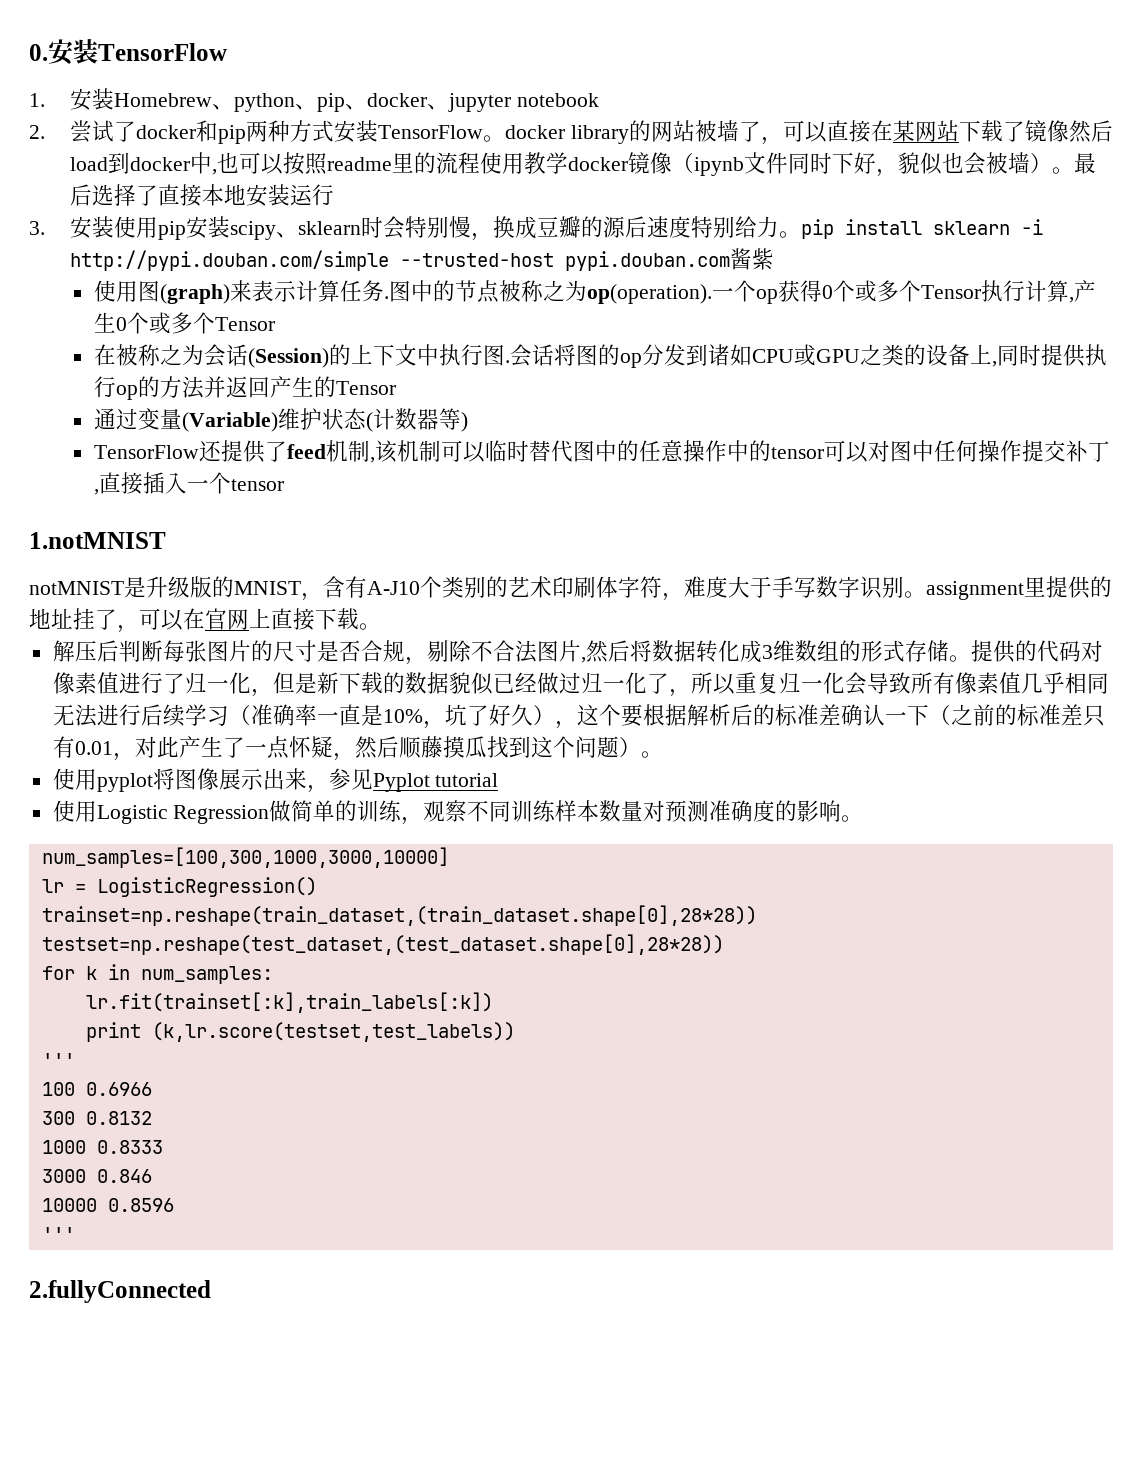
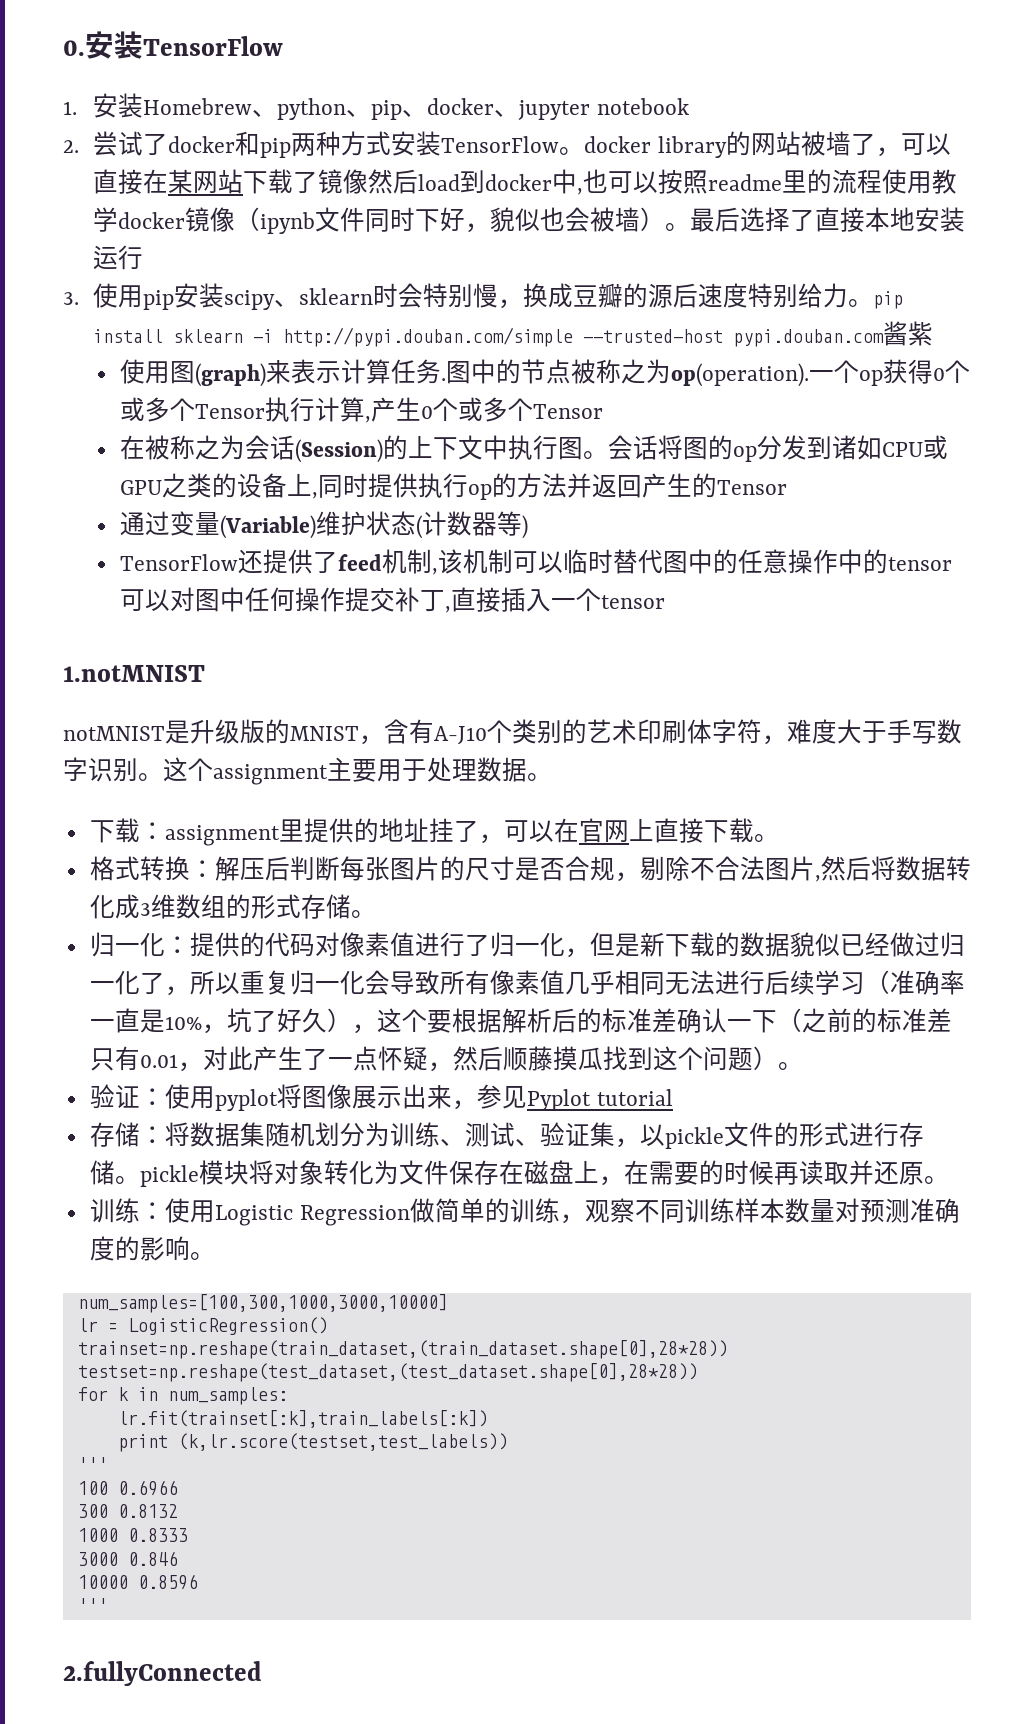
[69,216,114,239] 安装 -> (79, 298) none
[504,360,510,363] . -> [582,451,608,459] 。
(926, 594) none -> [163,757,552,785] [89,818,165,843] 这个assignment主要用于处理数据。 // 下载：
(381, 626) none -> [89,856,215,881] 格式转换：
(971, 658) none -> [89,932,190,957] // 归一化：
(663, 754) none -> [89,1084,165,1109] 验证：
(499, 780) none -> [89,1122,924,1149] [89,1160,949,1187] [89,1198,165,1223] 存储：将数据集随机划分为训练、测试、验证集，以pickle文件的形式进行存储。pickle模块将对象转化为文件保存在磁盘上，在需要的时候再读取并还原。 // 训练：

